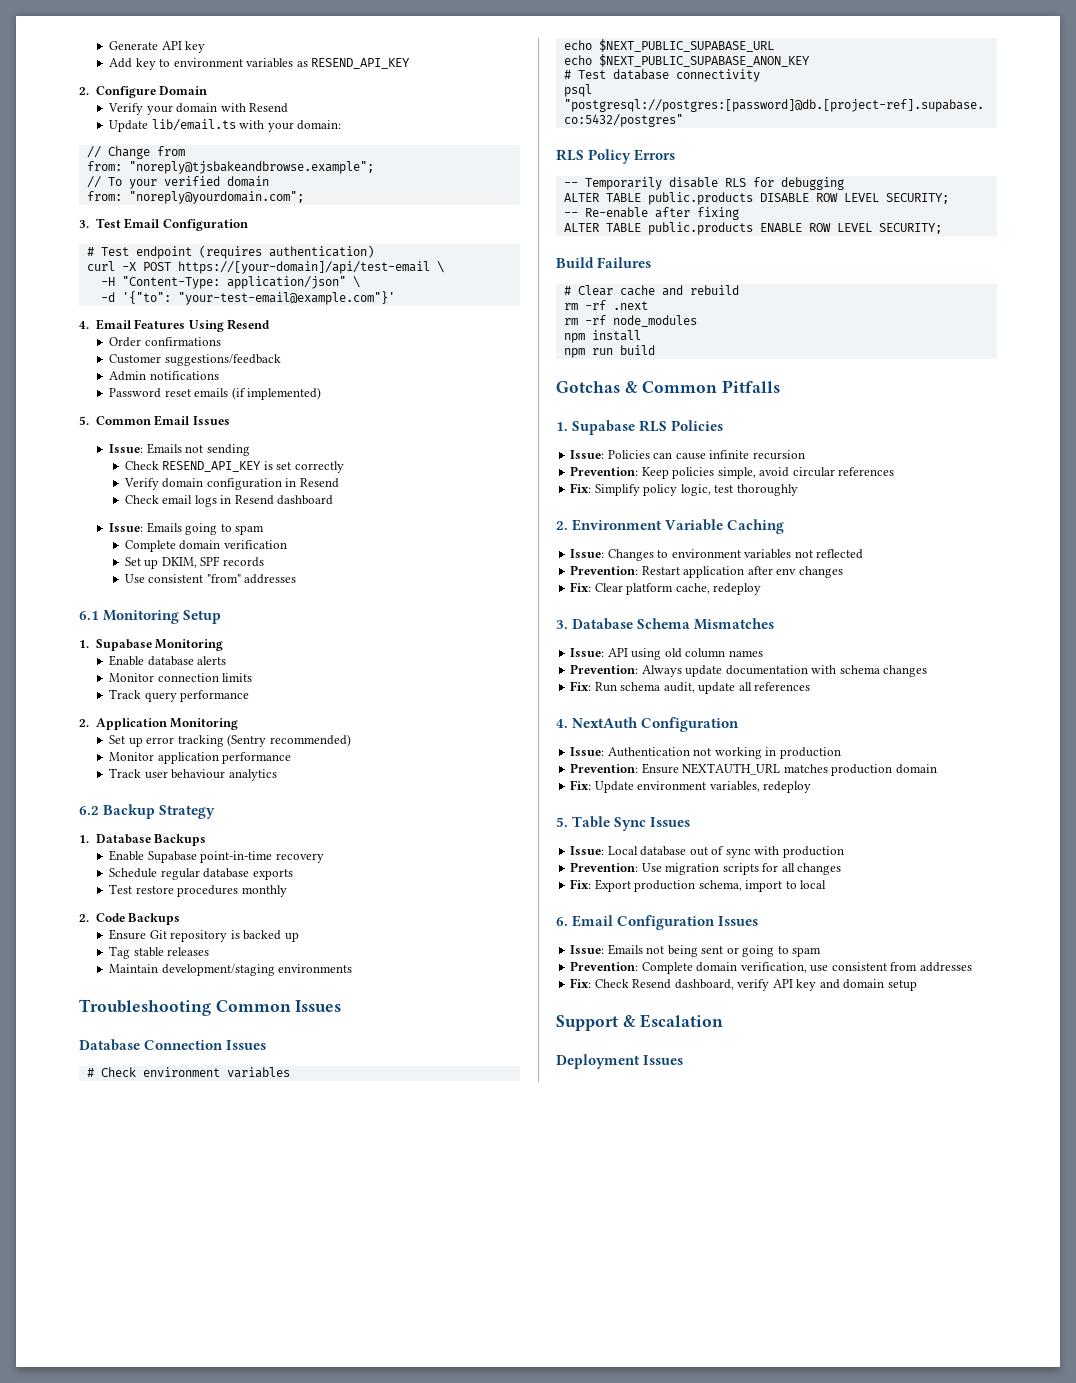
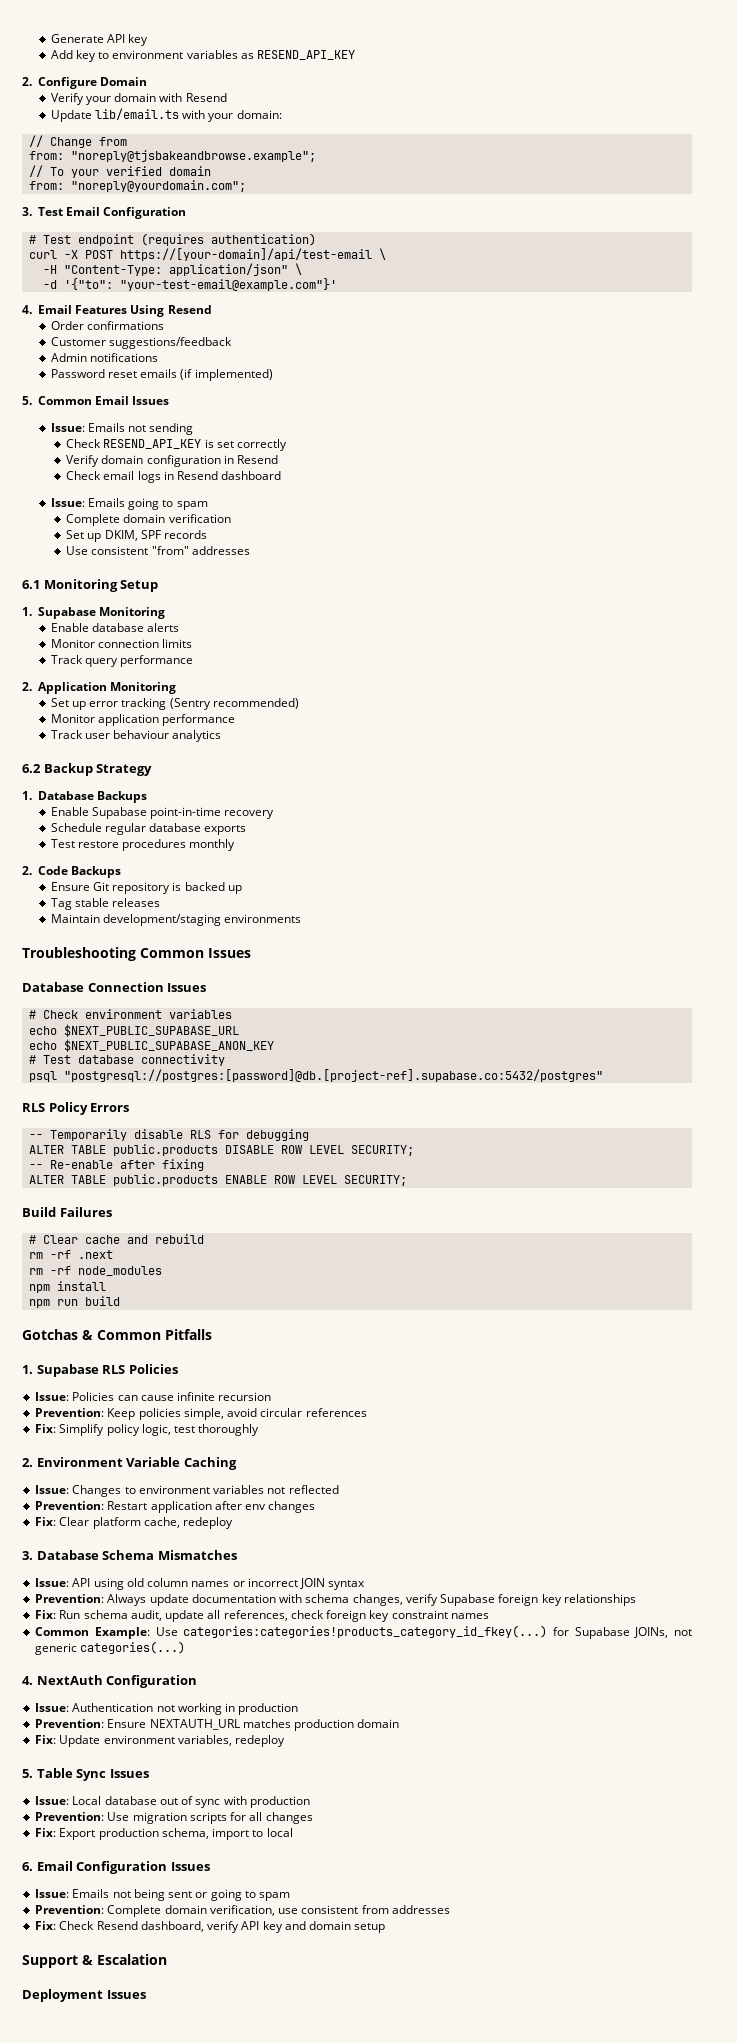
(763, 653) none -> [232,1578,366,1590] or incorrect JOIN syntax
[883,665,928,677] changes -> [352,1594,636,1606] changes, verify Supabase foreign key relationships
[754,682,811,691] references -> [223,1610,489,1622] [35,1625,693,1639] [35,1641,186,1655] references, check foreign key constraint names // Common Example: Use categories:categories!products_category_id_fkey(...) for Supabase JOINs, not generic categories(...)

